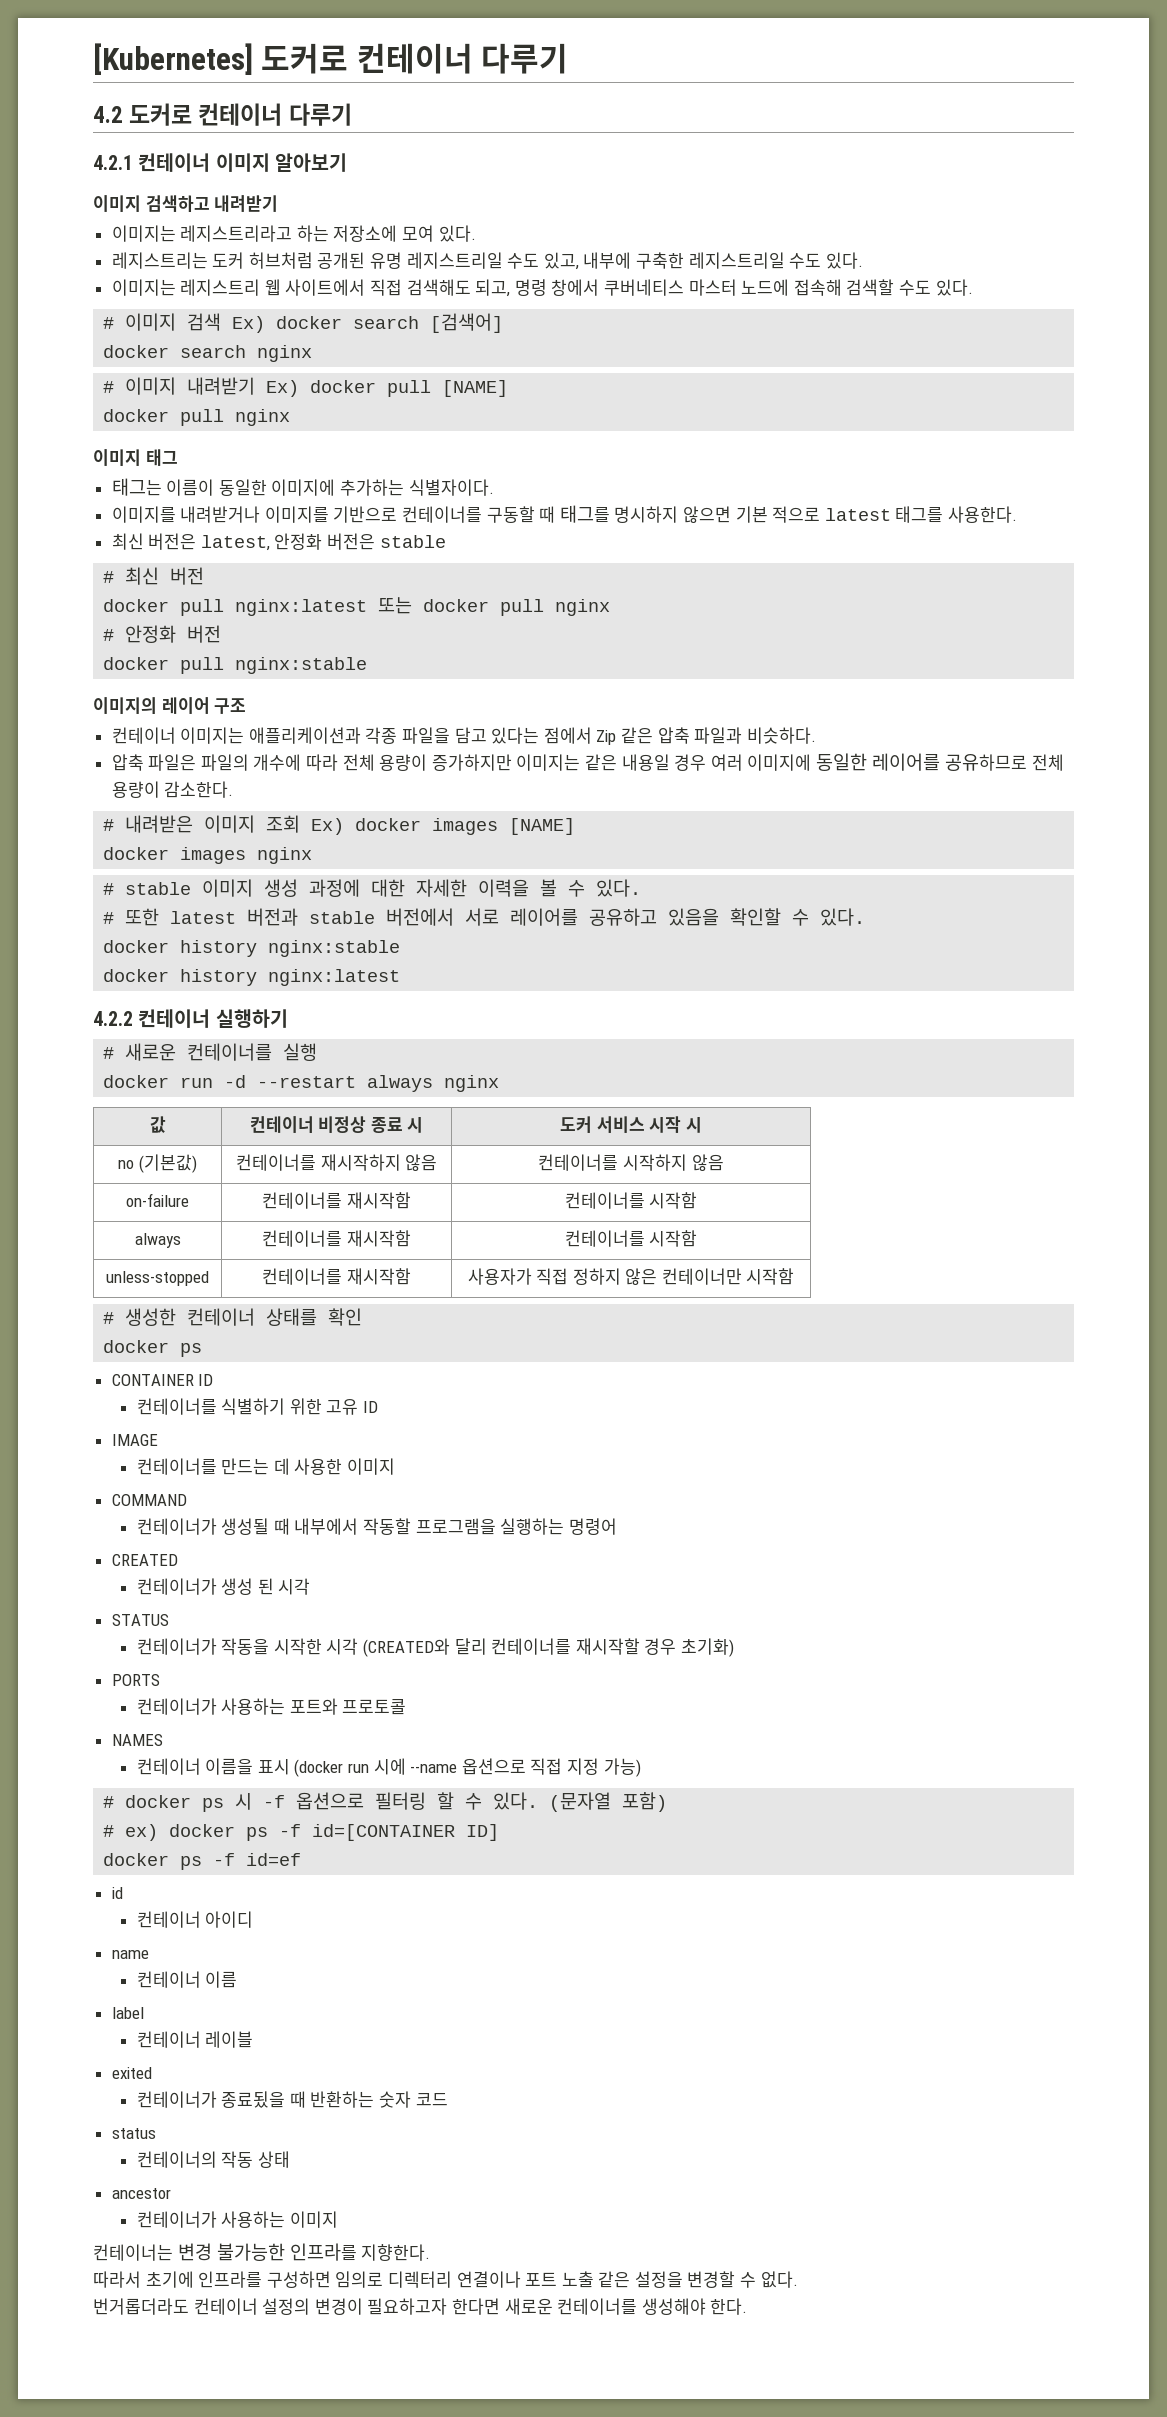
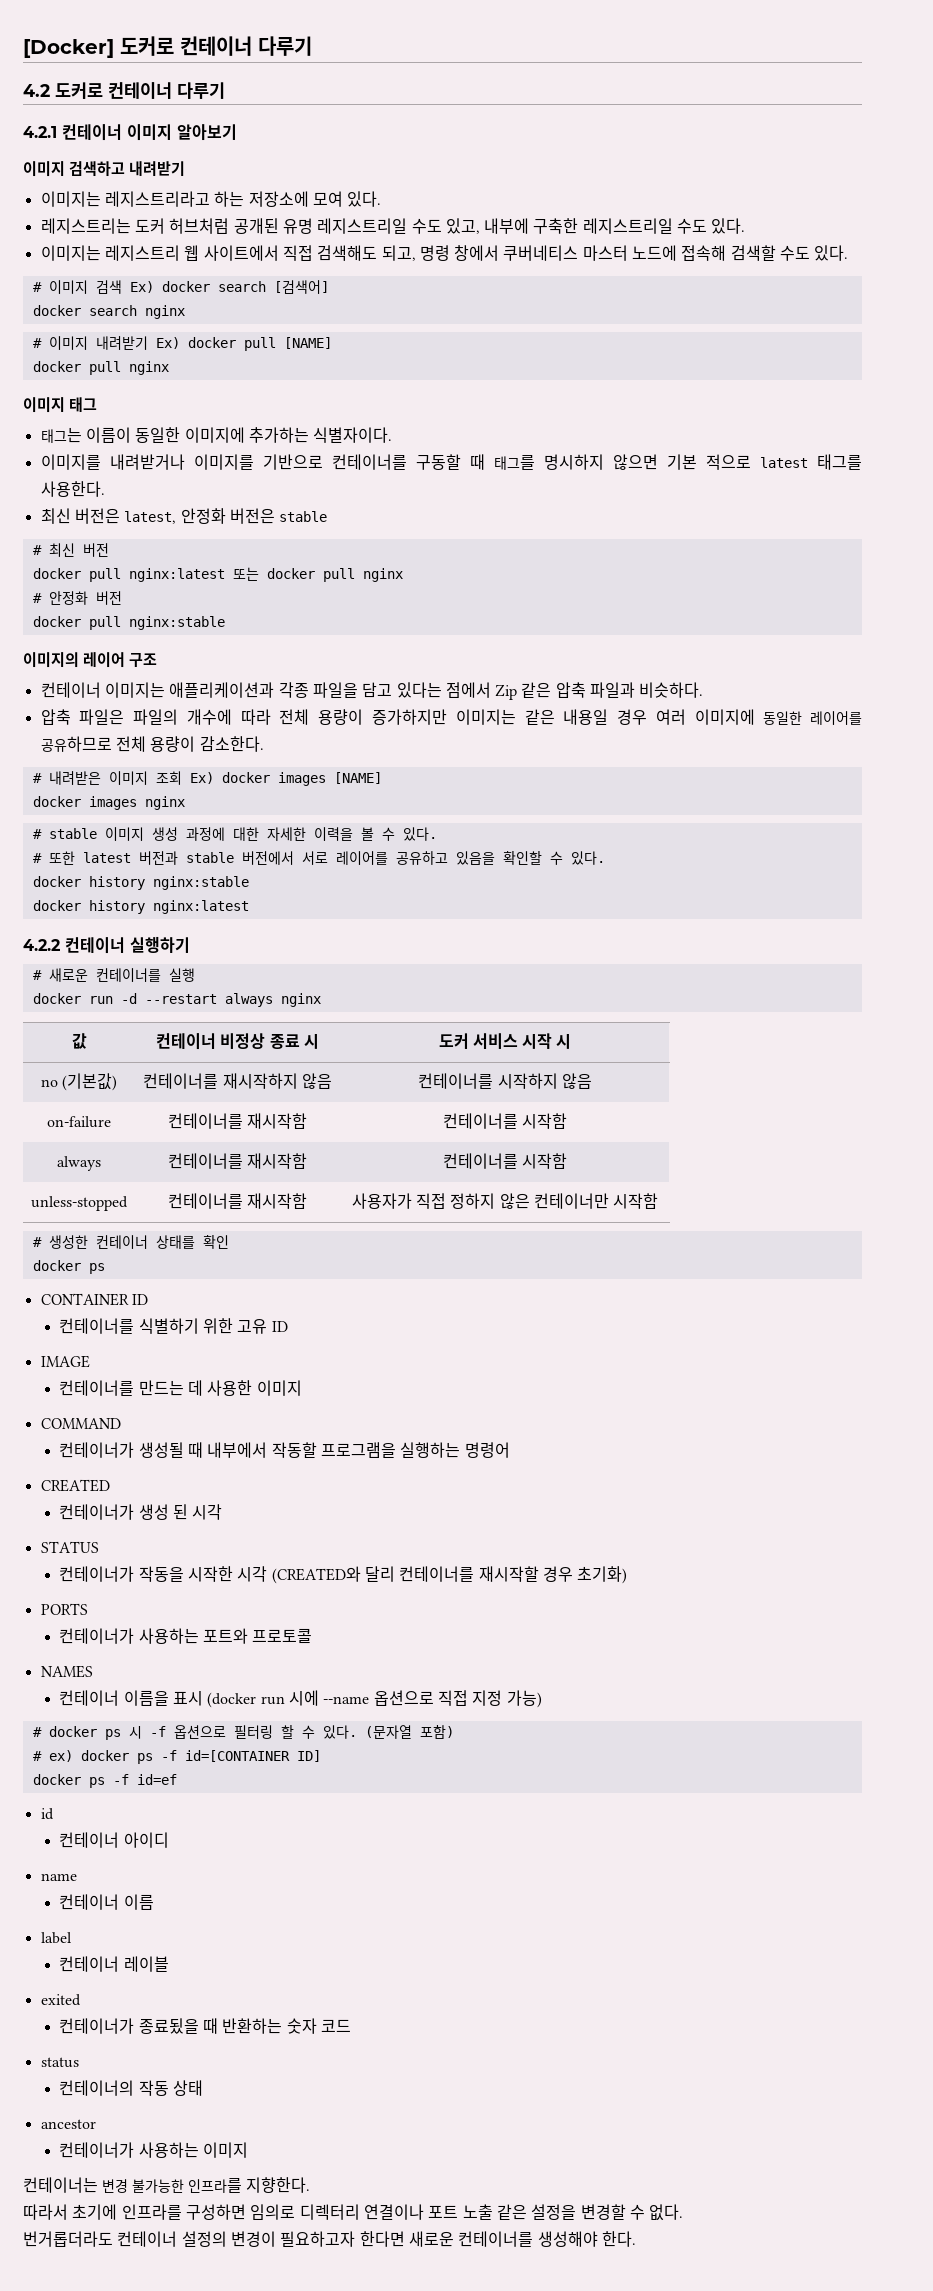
[93,43,253,75] [Kubernetes] -> [23,39,114,58] [Docker]

